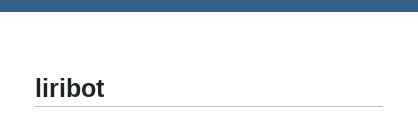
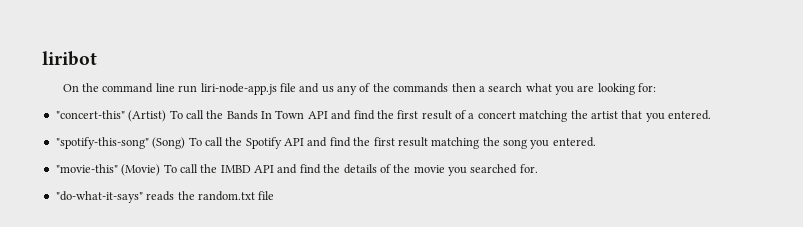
(105, 87) none -> [62,83,657,95] [55,110,711,122] [55,137,596,149] [55,164,538,176] [55,191,275,203] // On the command line run liri-node-app.js file and us any of the commands then a search what you are looking for: // "concert-this" (Artist) To call the Bands In Town API and find the first result of a concert matching the artist that you entered. // "spotify-this-song" (Song) To call the Spotify API and find the first result matching the song you entered. // "movie-this" (Movie) To call the IMBD API and find the details of the movie you searched for. // "do-what-it-says" reads the random.txt file

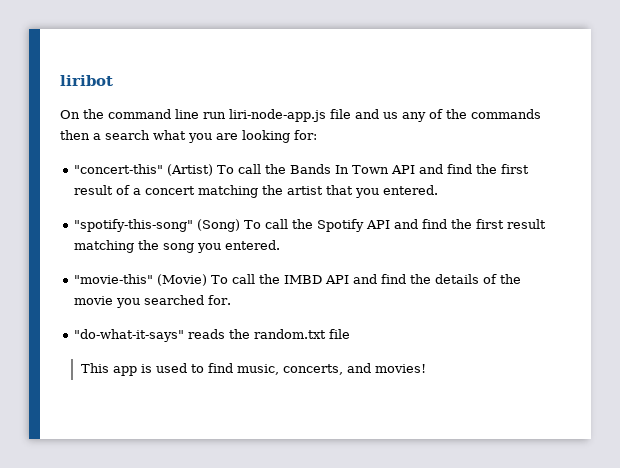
(275, 195) none -> [80,363,426,376] // This app is used to find music, concerts, and movies!

